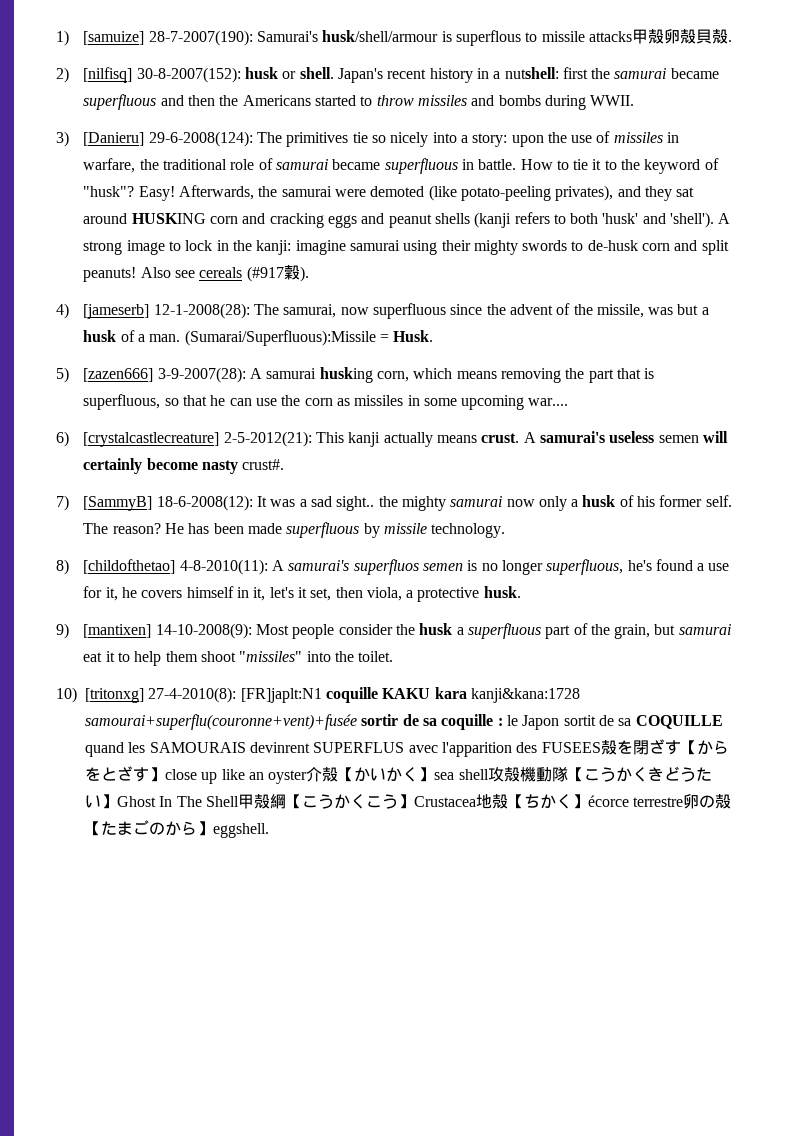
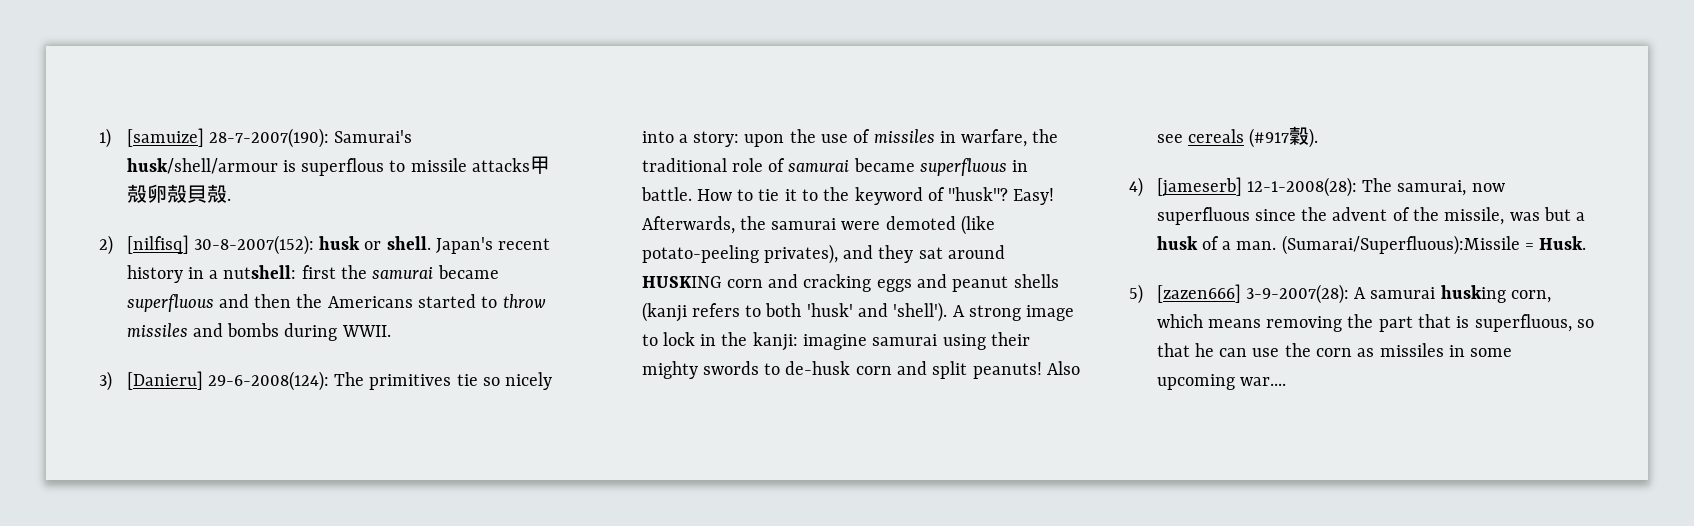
[56,431,728,447] [83,458,285,474] [56,495,732,511] [83,522,506,538] [56,559,730,575] [83,586,521,602] [56,623,731,639] [83,651,394,666] [56,687,580,703] [85,714,723,730] [85,739,729,757] [85,766,712,784] [85,794,732,809] [85,820,269,838] // 6) [crystalcastlecreature] 2-5-2012(21): This kanji actually means crust. A samurai's useless semen will certainly become nasty crust#. // 7) [SammyB] 18-6-2008(12): It was a sad sight.. the mighty samurai now only a husk of his former self. The reason? He has been made superfluous by missile technology. // 8) [childofthetao] 4-8-2010(11): A samurai's superfluos semen is no longer superfluous, he's found a use for it, he covers himself in it, let's it set, then viola, a protective husk. // 9) [mantixen] 14-10-2008(9): Most people consider the husk a superfluous part of the grain, but samurai eat it to help them shoot "missiles" into the toilet. // 10) [tritonxg] 27-4-2010(8): [FR]japlt:N1 coquille KAKU kara kanji&kana:1728 samourai+superflu(couronne+vent)+fusée sortir de sa coquille : le Japon sortit de sa COQUILLE quand les SAMOURAIS devinrent SUPERFLUS avec l'apparition des FUSEES殻を閉ざす【からをとざす】close up like an oyster介殻【かいかく】sea shell攻殻機動隊【こうかくきどうたい】Ghost In The Shell甲殻綱【こうかくこう】Crustacea地殻【ちかく】écorce terrestre卵の殻【たまごのから】eggshell. -> (1286, 381) none

